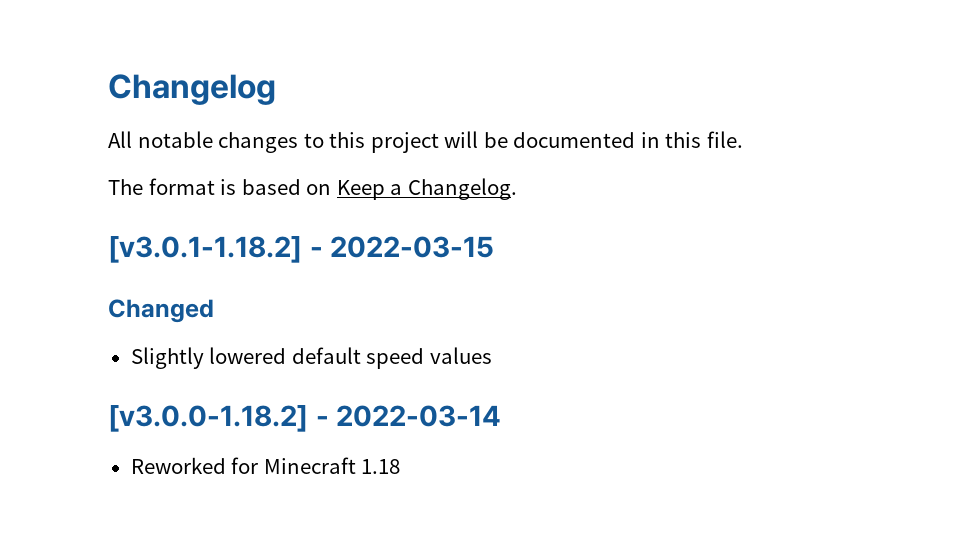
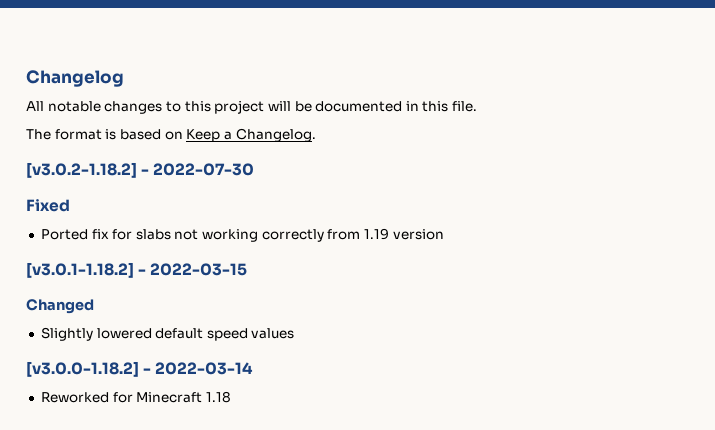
(517, 189) none -> [26,162,255,178] [26,199,70,212] [40,228,444,242] // [v3.0.2-1.18.2] - 2022-07-30 // Fixed // Ported fix for slabs not working correctly from 1.19 version

